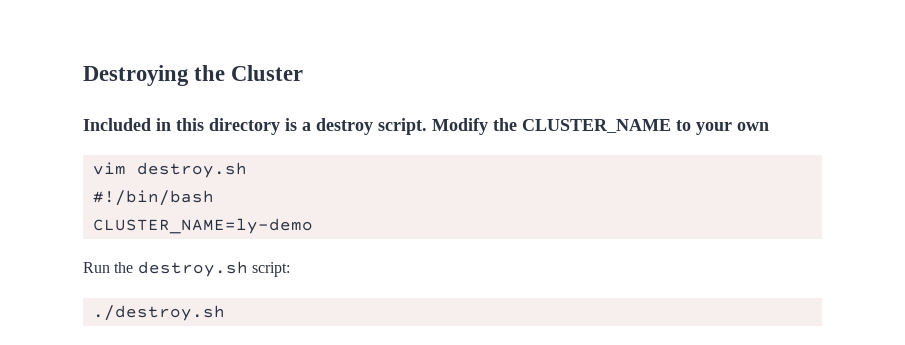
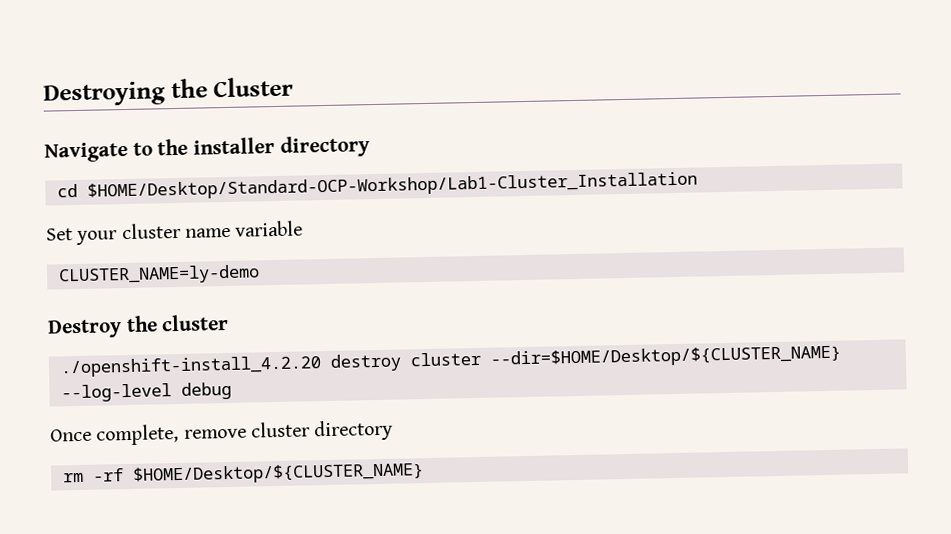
[83,118,769,135] [92,162,247,178] [92,190,214,206] [92,218,313,234] [83,261,290,277] [92,305,225,321] Included in this directory is a destroy script. Modify the CLUSTER_NAME to your own // vim destroy.sh // #!/bin/bash // CLUSTER_NAME=ly-demo // Run the destroy.sh script: // ./destroy.sh -> [44,135,370,163] [56,171,698,201] [46,220,304,246] [57,264,260,286] [47,313,230,339] [59,344,841,378] [60,381,232,403] [50,419,394,446] [62,462,424,485] Navigate to the installer directory // cd $HOME/Desktop/Standard-OCP-Workshop/Lab1-Cluster_Installation // Set your cluster name variable // CLUSTER_NAME=ly-demo // Destroy the cluster // ./openshift-install_4.2.20 destroy cluster --dir=$HOME/Desktop/${CLUSTER_NAME} --log-level debug // Once complete, remove cluster directory // rm -rf $HOME/Desktop/${CLUSTER_NAME}

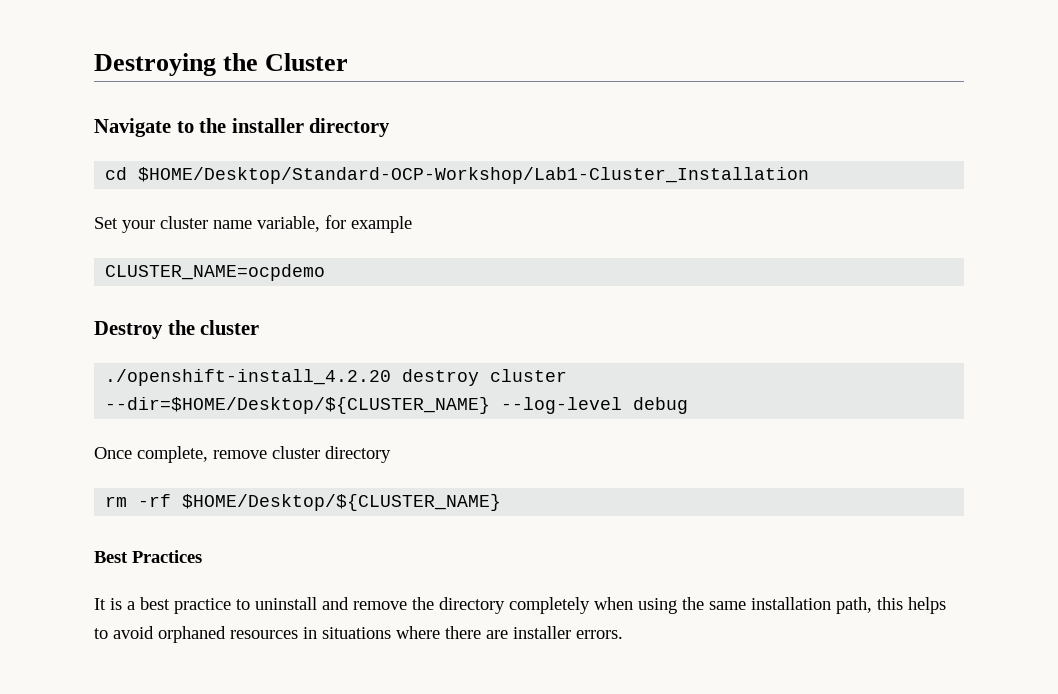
[235,220,304,237] [57,264,260,286] variable // CLUSTER_NAME=ly-demo -> [257,215,412,233] [105,264,326,281] variable, for example // CLUSTER_NAME=ocpdemo
(424, 473) none -> [94,550,202,563] [94,597,946,614] [94,626,623,643] // Best Practices // It is a best practice to uninstall and remove the directory completely when using the same installation path, this helps to avoid orphaned resources in situations where there are installer errors.

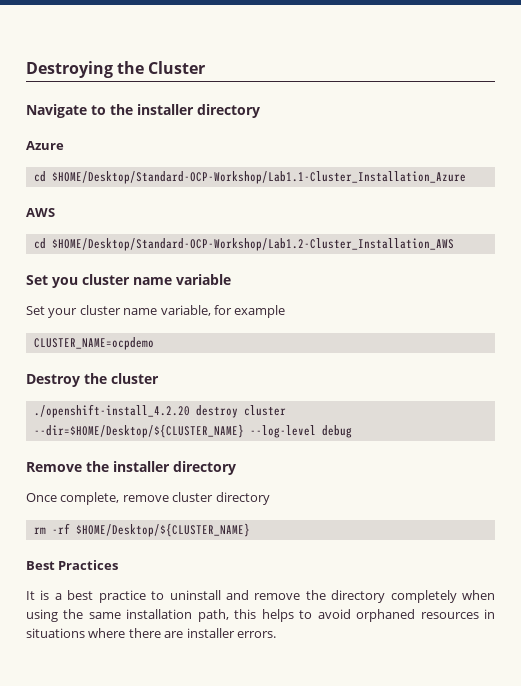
[105,167,810,184] // cd $HOME/Desktop/Standard-OCP-Workshop/Lab1-Cluster_Installation -> [26,141,64,150] [33,171,466,184] [26,208,55,217] [33,238,454,251] [26,274,231,288] // Azure // cd $HOME/Desktop/Standard-OCP-Workshop/Lab1.1-Cluster_Installation_Azure // AWS // cd $HOME/Desktop/Standard-OCP-Workshop/Lab1.2-Cluster_Installation_AWS // Set you cluster name variable
(689, 405) none -> [26,461,236,475] // Remove the installer directory

